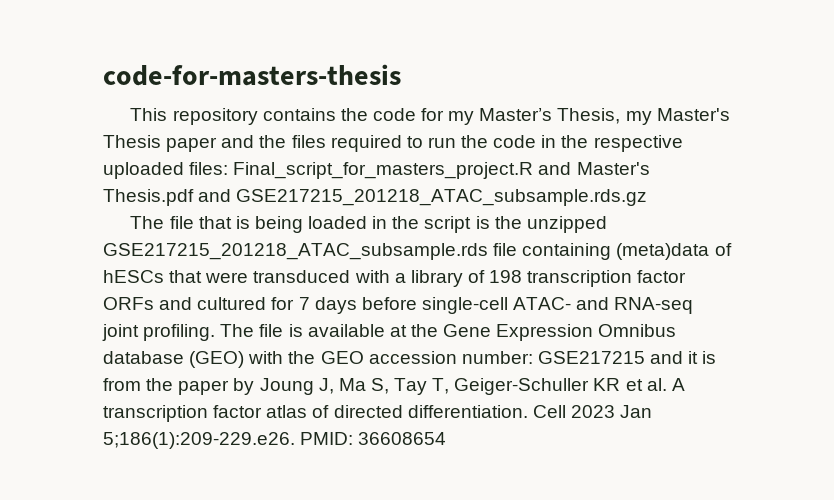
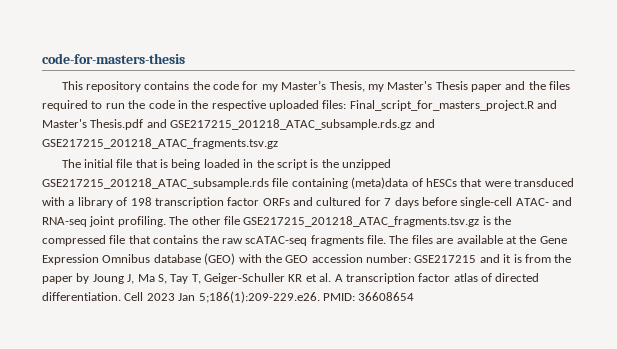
[130,216,165,229] // The -> [414,119,435,128] [42,138,278,149] [61,159,113,168] and GSE217215_201218_ATAC_fragments.tsv.gz // The initial
[259,324,303,337] file is -> [191,216,511,227] [42,235,454,246] other file GSE217215_201218_ATAC_fragments.tsv.gz is the compressed file that contains the raw scATAC-seq fragments file. The files are

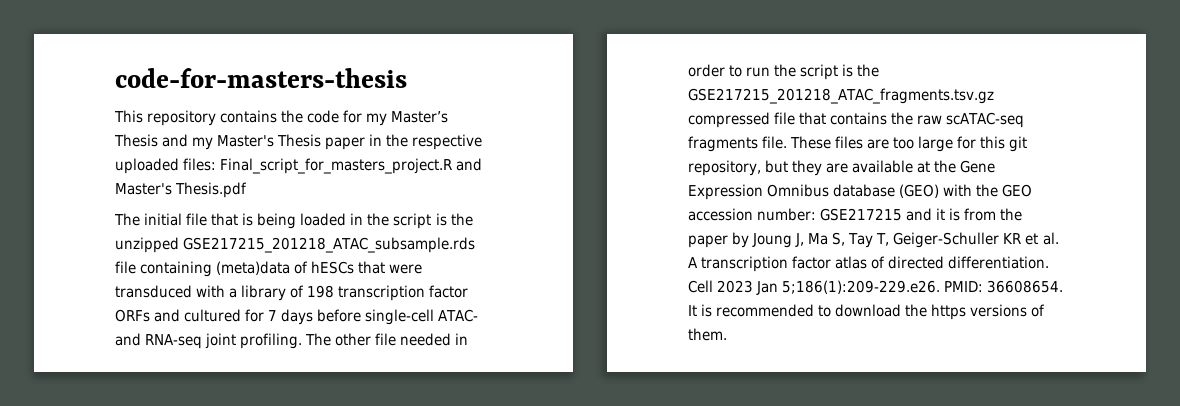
[329,81,365,92] Thesis, -> [114,134,189,147] Thesis and
[505,81,571,90] [42,100,175,111] and the files required to run the code -> (366, 143) none
[146,119,435,130] [42,138,278,149] and GSE217215_201218_ATAC_subsample.rds.gz and GSE217215_201218_ATAC_fragments.tsv.gz -> (248, 190) none
[243,216,511,227] GSE217215_201218_ATAC_fragments.tsv.gz is the -> [400,333,469,346] [688,64,880,80] [688,88,994,104] needed in order to run the script is the GSE217215_201218_ATAC_fragments.tsv.gz
[389,235,409,244] The -> [790,136,832,149] These
(454, 241) none -> [893,136,1028,152] [688,160,849,176] too large for this git repository, but they are
[358,292,415,301] 36608654 -> [987,280,1064,293] [688,304,1046,320] [688,328,727,341] 36608654. It is recommended to download the https versions of them.

